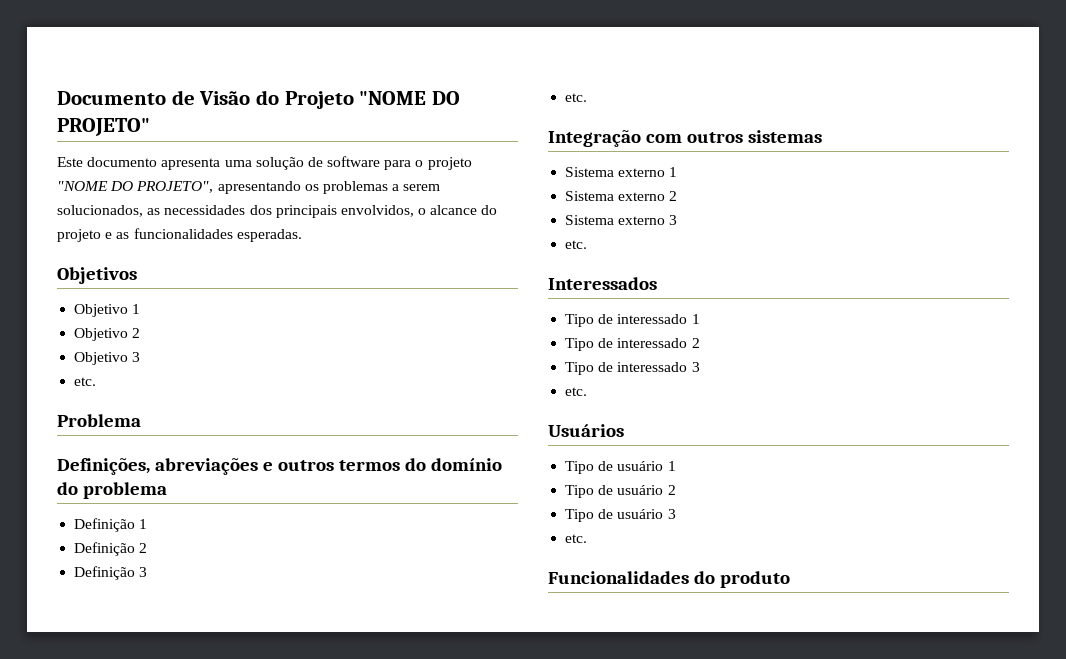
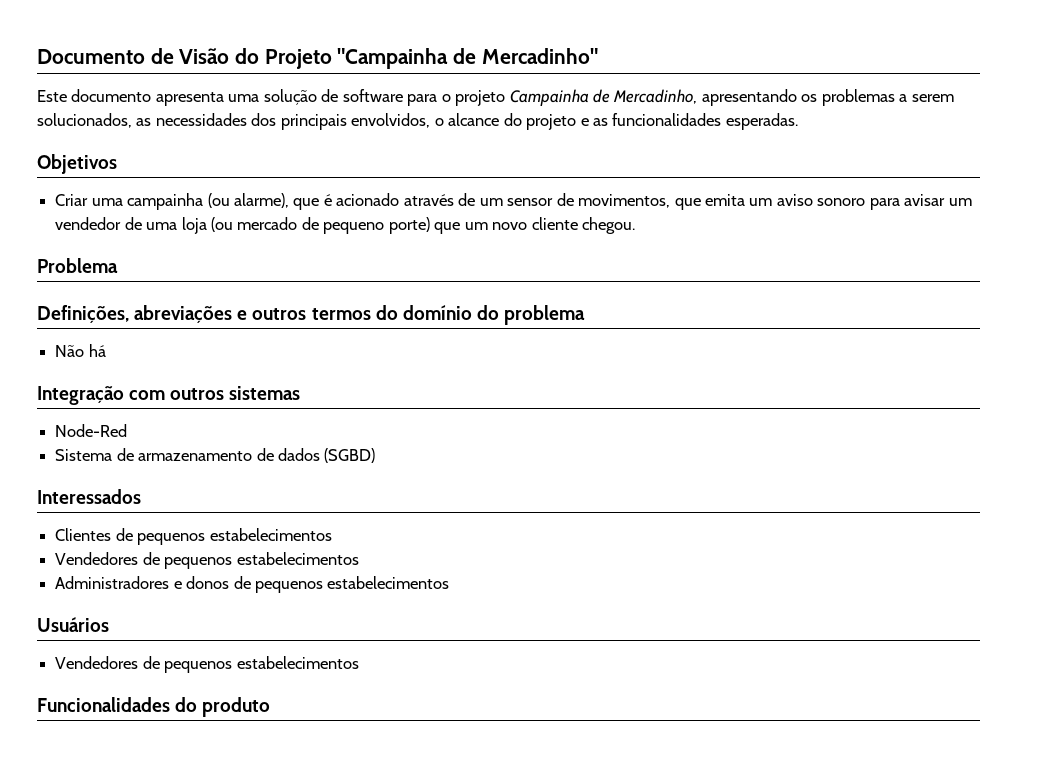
[359,91,461,105] [57,118,150,136] "NOME DO PROJETO" -> [337,48,598,69] "Campainha de Mercadinho"
[57,181,214,193] "NOME DO PROJETO", -> [509,89,698,106] Campainha de Mercadinho,
[74,304,141,317] [74,328,141,341] [74,352,141,365] [74,377,97,386] Objetivo 1 // Objetivo 2 // Objetivo 3 // etc. -> [55,193,972,210] [55,217,636,234] Criar uma campainha (ou alarme), que é acionado através de um sensor de movimentos, que emita um aviso sonoro para avisar um vendedor de uma loja (ou mercado de pequeno porte) que um novo cliente chegou.
[74,518,148,532] [74,542,148,556] [74,566,148,580] [565,93,588,102] [548,130,822,147] [565,167,678,177] [565,191,678,201] [565,215,678,225] [565,240,588,249] [548,277,657,290] [565,314,700,327] [565,338,700,351] [565,362,700,375] [565,387,588,396] [548,424,624,437] [565,461,676,474] [565,485,676,498] [565,509,676,522] [565,534,588,543] Definição 1 // Definição 2 // Definição 3 // etc. // Integração com outros sistemas // Sistema externo 1 // Sistema externo 2 // Sistema externo 3 // etc. // Interessados // Tipo de interessado 1 // Tipo de interessado 2 // Tipo de interessado 3 // etc. // Usuários // Tipo de usuário 1 // Tipo de usuário 2 // Tipo de usuário 3 // etc. -> [55,344,106,357] [37,386,301,405] [55,424,128,437] [55,448,376,463] [37,489,141,504] [55,528,332,545] [55,552,359,569] [55,576,450,593] [37,617,109,632] [55,656,359,673] Não há // Integração com outros sistemas // Node-Red // Sistema de armazenamento de dados (SGBD) // Interessados // Clientes de pequenos estabelecimentos // Vendedores de pequenos estabelecimentos // Administradores e donos de pequenos estabelecimentos // Usuários // Vendedores de pequenos estabelecimentos

